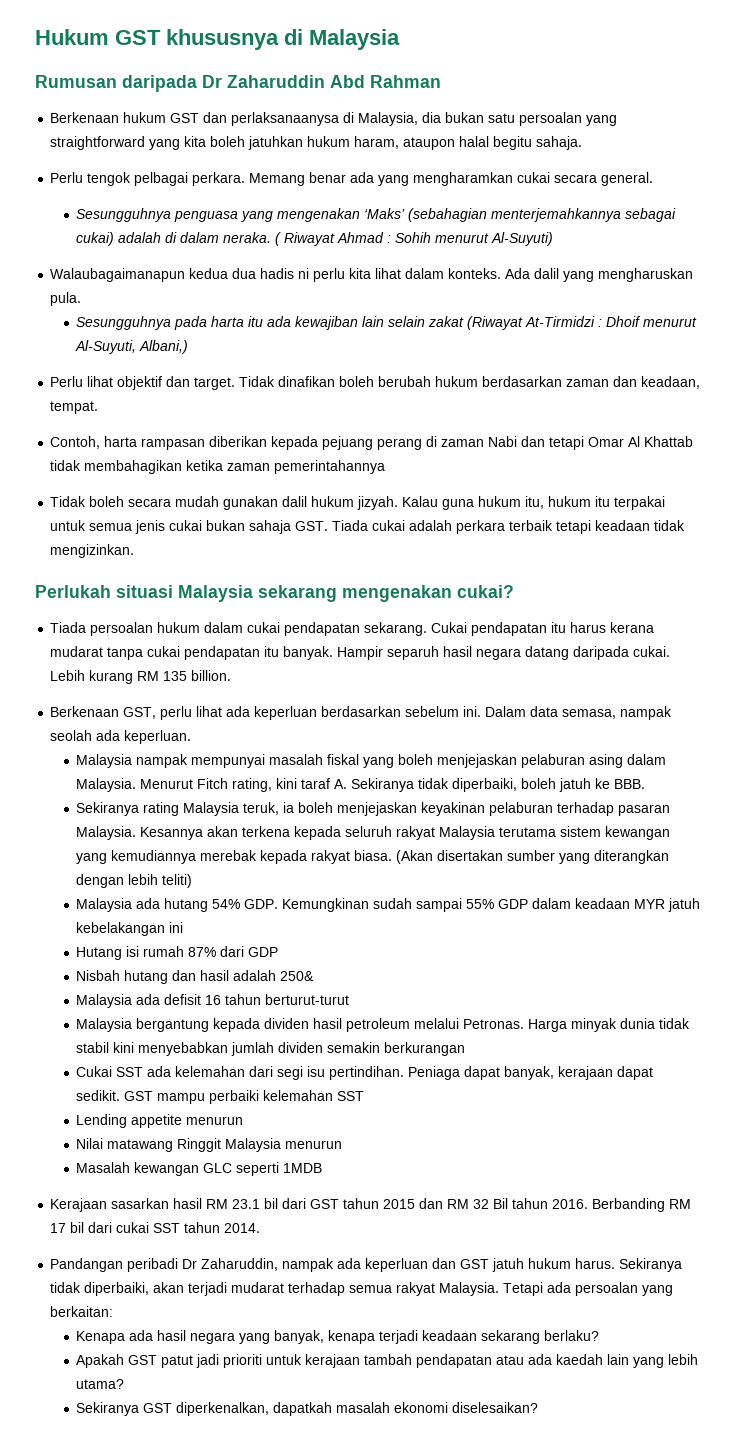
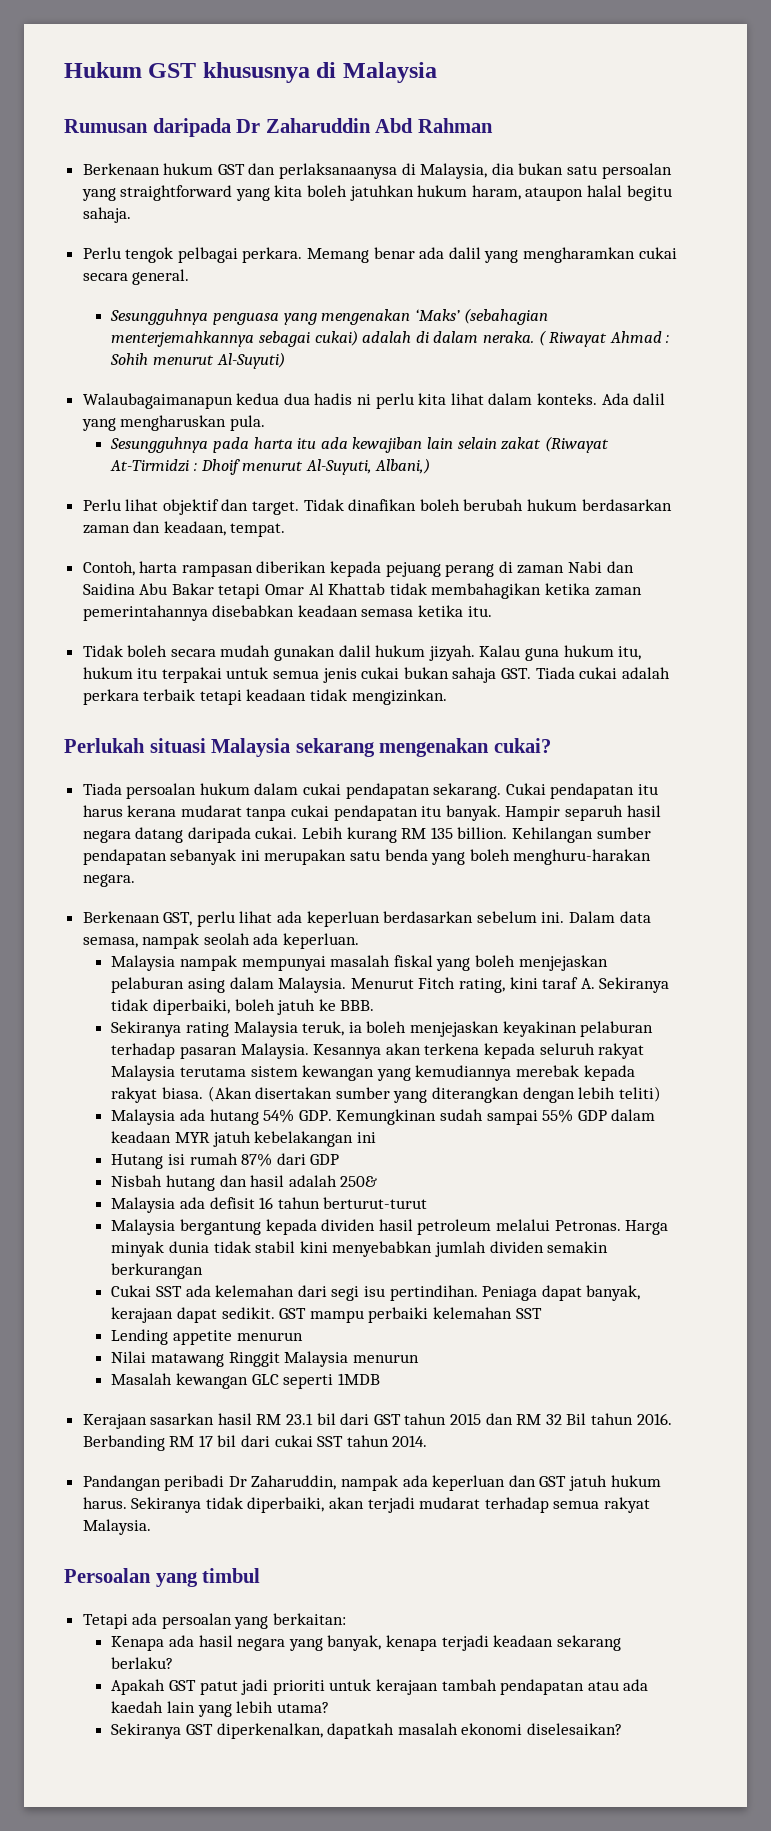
(375, 177) none -> [448,247,481,259] dalil
(546, 441) none -> [82,583,214,595] Saidina Abu Bakar
(386, 467) none -> [212,605,492,617] disebabkan keadaan semasa ketika itu.
(232, 675) none -> [512,827,651,843] [82,849,652,865] [82,874,135,887] Kehilangan sumber pendapatan sebanyak ini merupakan satu benda yang boleh menghuru-harakan negara.
(500, 1289) none -> [64,1568,261,1587] // Persoalan yang timbul //

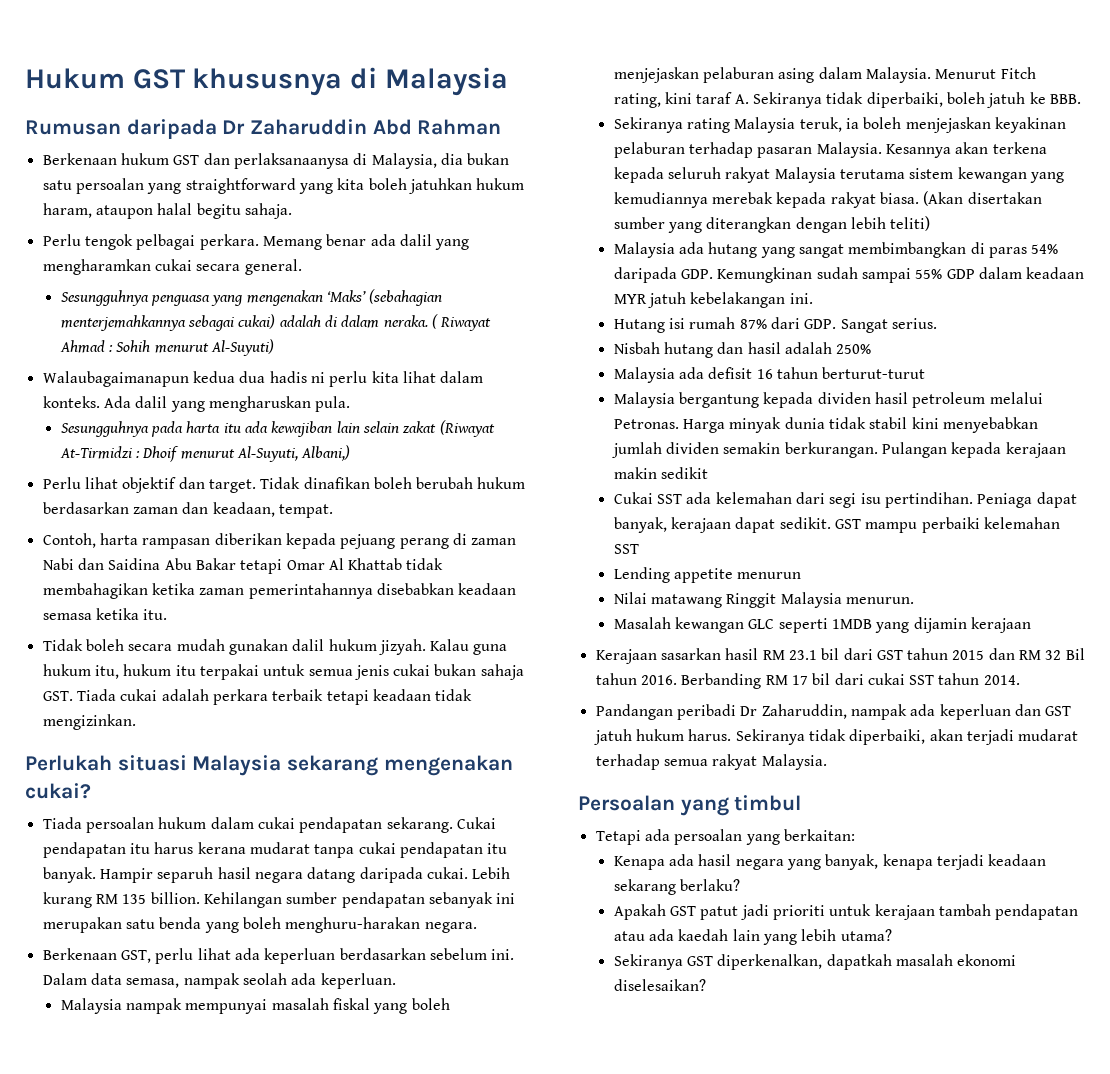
[263,1109,295,1123] 54% -> [760,242,1059,258] [613,267,677,283] yang sangat membimbangkan di paras 54% daripada
[356,1132,376,1143] ini -> [789,293,813,304] ini.
[310,1154,340,1165] GDP -> [804,318,937,333] GDP. Sangat serius.
[340,1176,378,1187] 250& -> [836,344,872,354] 250%
[111,1263,204,1279] berkurangan -> [784,442,1066,458] [613,467,709,479] berkurangan. Pulangan kepada kerajaan makin sedikit
[352,1354,419,1363] menurun -> [845,597,914,604] menurun.
(380, 1379) none -> [875,617,1031,633] yang dijamin kerajaan

